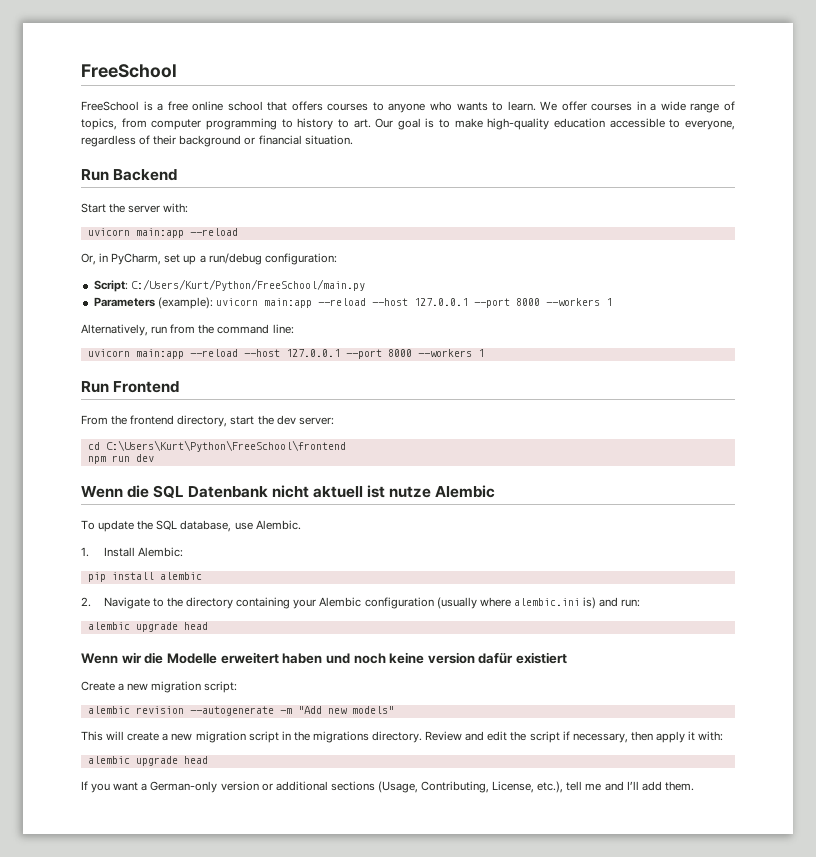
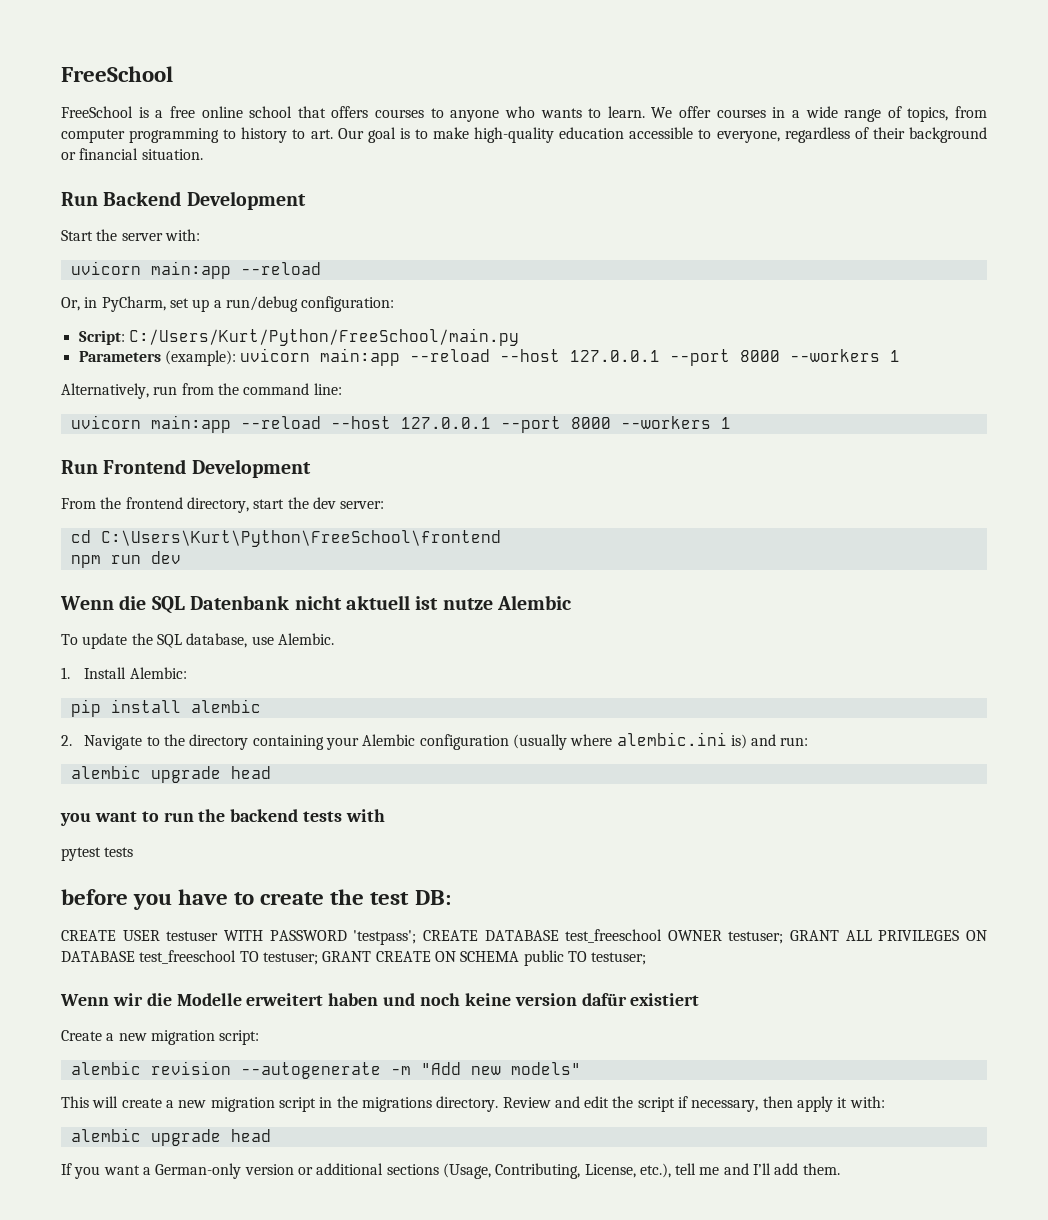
(178, 175) none -> [186,191,306,210] Development
(180, 387) none -> [191,459,311,478] Development
(208, 626) none -> [60,809,386,826] [61,847,134,861] [61,889,451,910] [61,929,987,945] [61,950,647,966] // you want to run the backend tests with // pytest tests // before you have to create the test DB: // CREATE USER testuser WITH PASSWORD 'testpass'; CREATE DATABASE test_freeschool OWNER testuser; GRANT ALL PRIVILEGES ON DATABASE test_freeschool TO testuser; GRANT CREATE ON SCHEMA public TO testuser;

